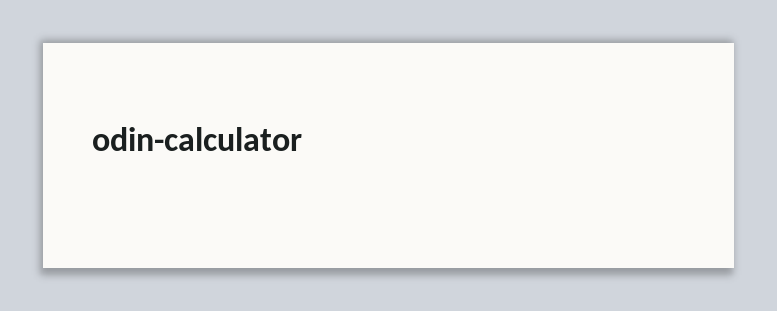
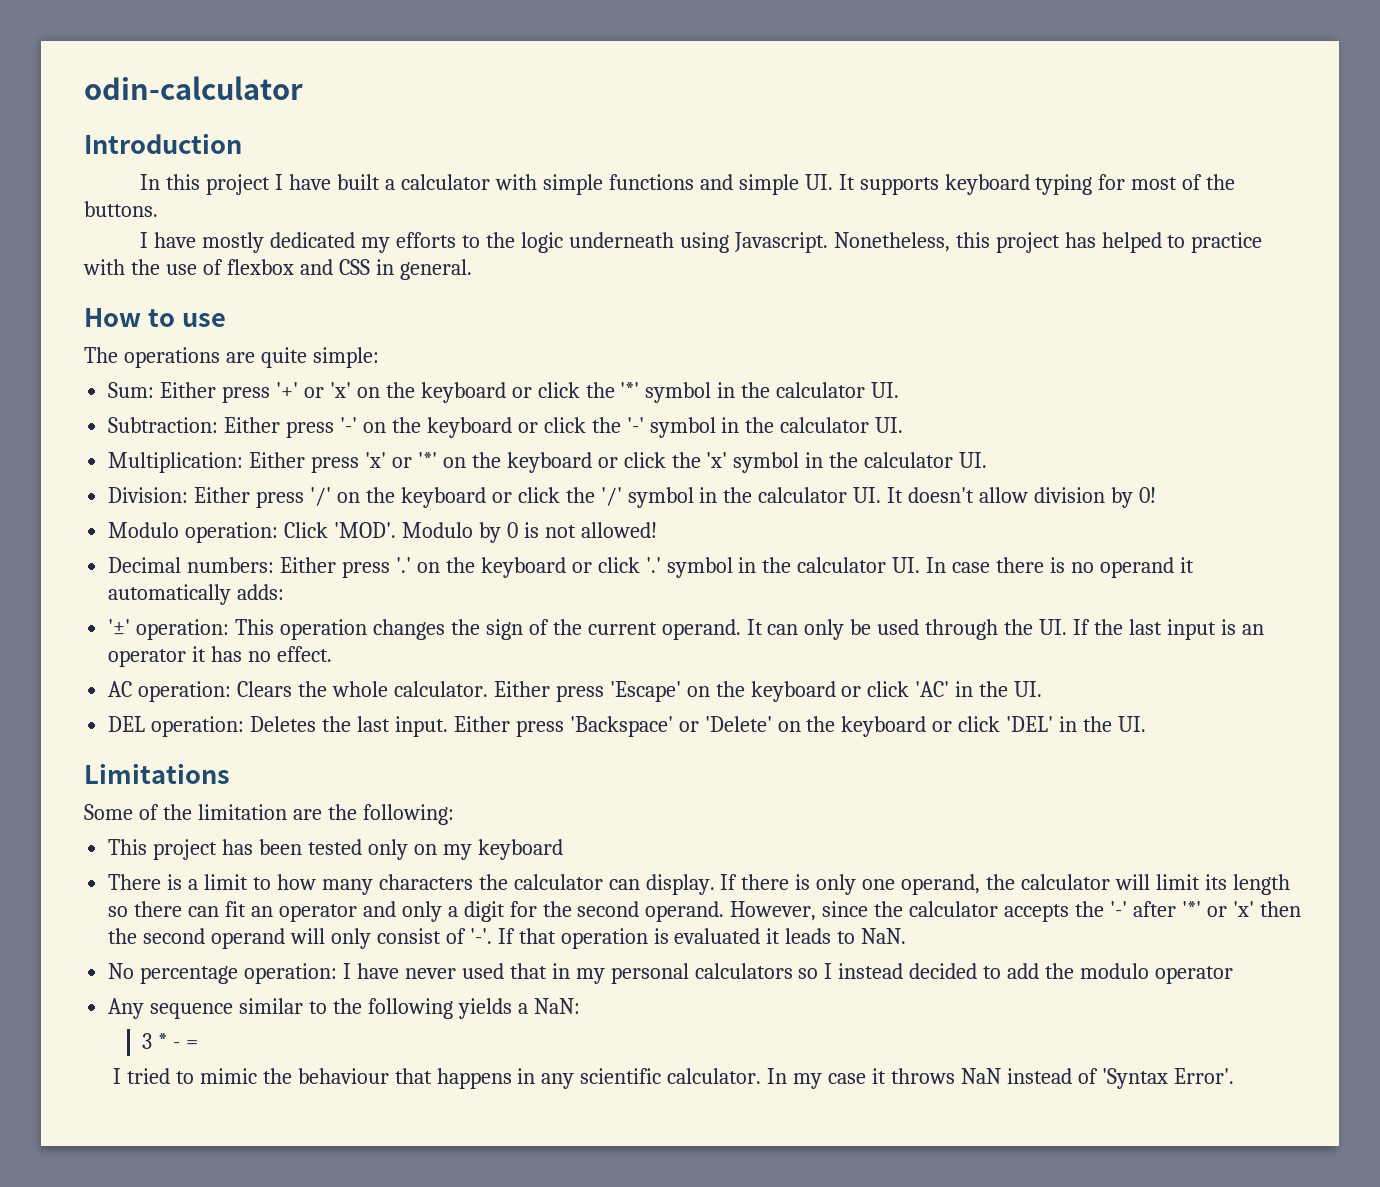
(302, 139) none -> [84,133,242,154] [140,174,1236,195] [84,201,158,217] [140,232,1263,253] [83,259,472,280] [84,308,226,327] [84,347,379,368] [108,382,900,403] [108,417,904,438] [108,452,988,473] [108,487,1156,508] [108,522,657,543] [108,557,1194,578] [108,584,285,605] [108,619,1264,640] [108,646,332,667] [108,681,1043,702] [108,716,1147,737] [84,763,230,784] [84,804,454,825] [108,839,563,860] [108,874,1290,895] [108,901,1301,922] [108,928,907,949] [108,963,1234,984] [108,998,580,1019] [141,1033,198,1049] [112,1068,1234,1089] // Introduction // In this project I have built a calculator with simple functions and simple UI. It supports keyboard typing for most of the buttons. // I have mostly dedicated my efforts to the logic underneath using Javascript. Nonetheless, this project has helped to practice with the use of flexbox and CSS in general. // How to use // The operations are quite simple: // Sum: Either press '+' or 'x' on the keyboard or click the '*' symbol in the calculator UI. // Subtraction: Either press '-' on the keyboard or click the '-' symbol in the calculator UI. // Multiplication: Either press 'x' or '*' on the keyboard or click the 'x' symbol in the calculator UI. // Division: Either press '/' on the keyboard or click the '/' symbol in the calculator UI. It doesn't allow division by 0! // Modulo operation: Click 'MOD'. Modulo by 0 is not allowed! // Decimal numbers: Either press '.' on the keyboard or click '.' symbol in the calculator UI. In case there is no operand it automatically adds: // '±' operation: This operation changes the sign of the current operand. It can only be used through the UI. If the last input is an operator it has no effect. // AC operation: Clears the whole calculator. Either press 'Escape' on the keyboard or click 'AC' in the UI. // DEL operation: Deletes the last input. Either press 'Backspace' or 'Delete' on the keyboard or click 'DEL' in the UI. // Limitations // Some of the limitation are the following: // This project has been tested only on my keyboard // There is a limit to how many characters the calculator can display. If there is only one operand, the calculator will limit its length so there can fit an operator and only a digit for the second operand. However, since the calculator accepts the '-' after '*' or 'x' then the second operand will only consist of '-'. If that operation is evaluated it leads to NaN. // No percentage operation: I have never used that in my personal calculators so I instead decided to add the modulo operator // Any sequence similar to the following yields a NaN: // 3 * - = // I tried to mimic the behaviour that happens in any scientific calculator. In my case it throws NaN instead of 'Syntax Error'.

